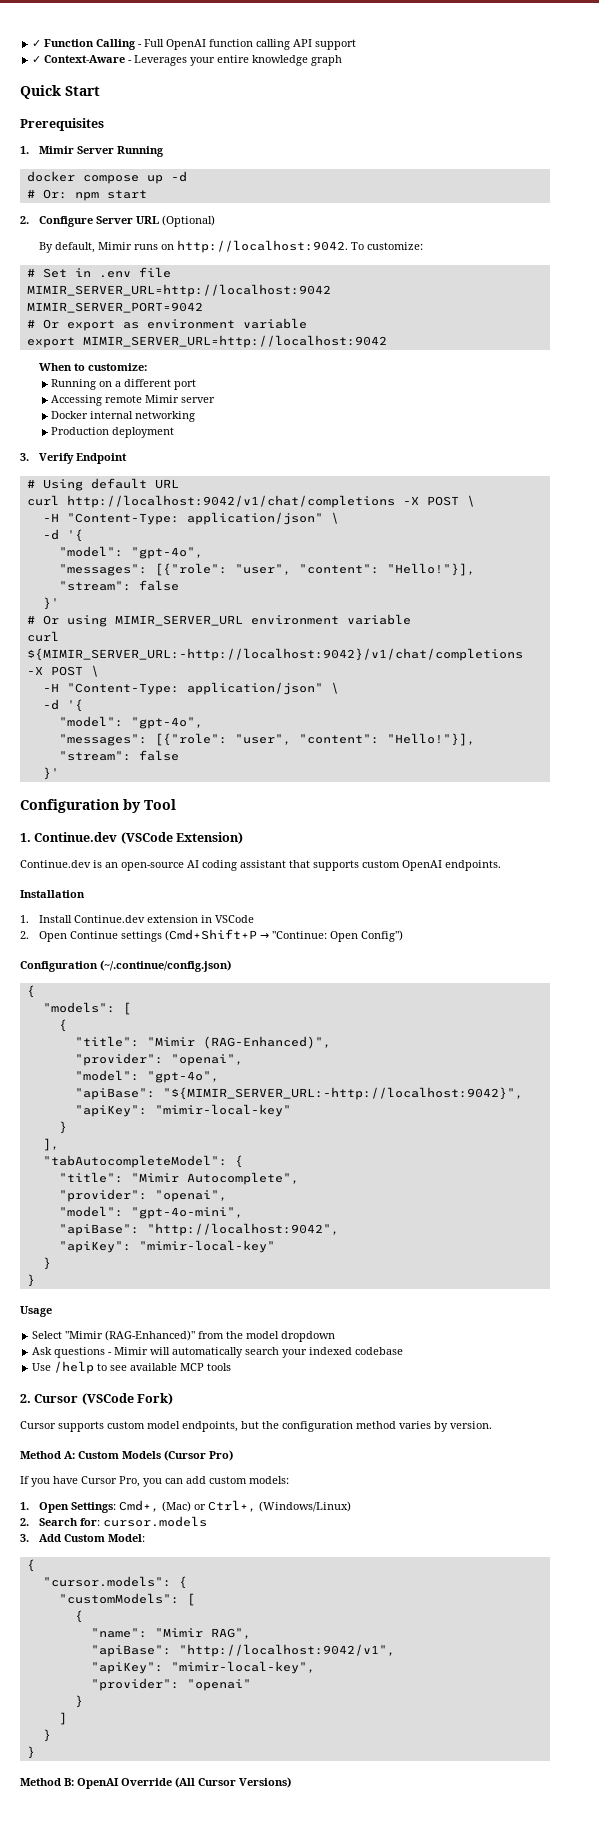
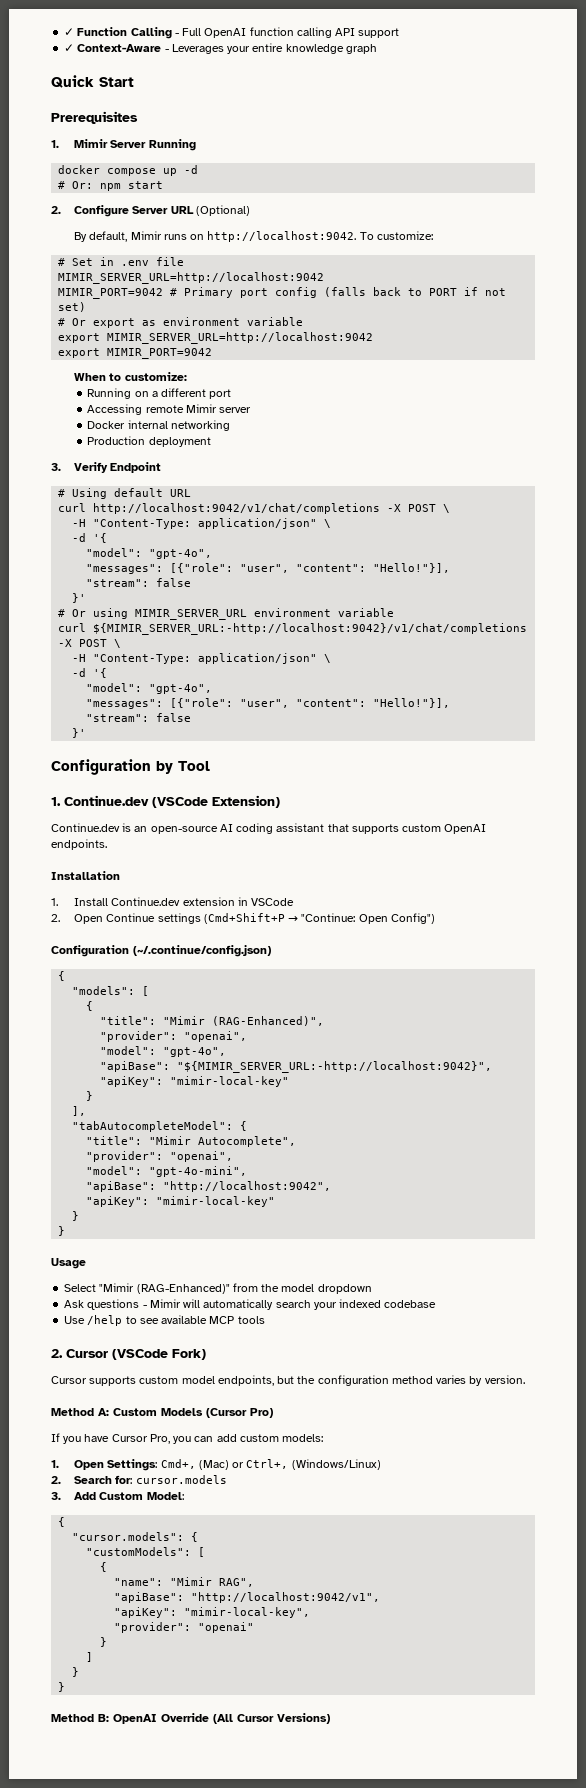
[26,302,203,313] MIMIR_SERVER_PORT=9042 -> [58,287,507,299] [58,302,87,312] MIMIR_PORT=9042 # Primary port config (falls back to PORT if not set)
(387, 341) none -> [58,348,213,359] // export MIMIR_PORT=9042

